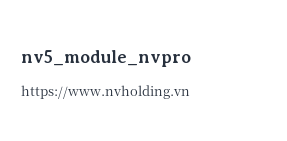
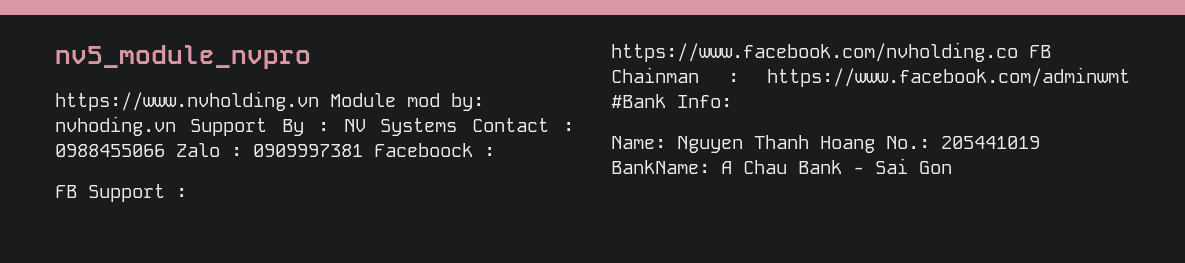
(190, 92) none -> [330,93,484,111] [55,116,574,136] [55,143,495,157] [55,184,187,202] [611,42,1051,62] [611,67,1130,87] [611,94,732,108] [611,135,1040,153] [611,158,952,174] Module mod by: nvhoding.vn Support By : NV Systems Contact : 0988455066 Zalo : 0909997381 Faceboock : // FB Support : https://www.facebook.com/nvholding.co FB Chainman : https://www.facebook.com/adminwmt #Bank Info: // Name: Nguyen Thanh Hoang No.: 205441019 BankName: A Chau Bank - Sai Gon

